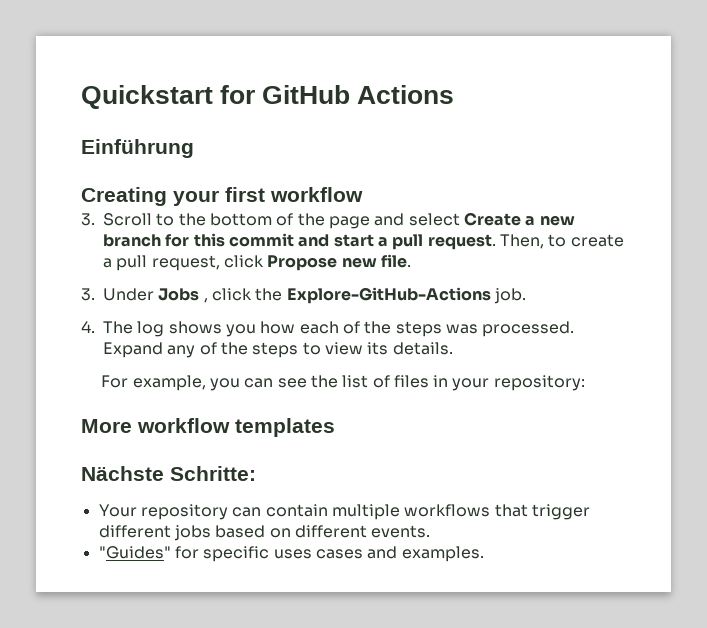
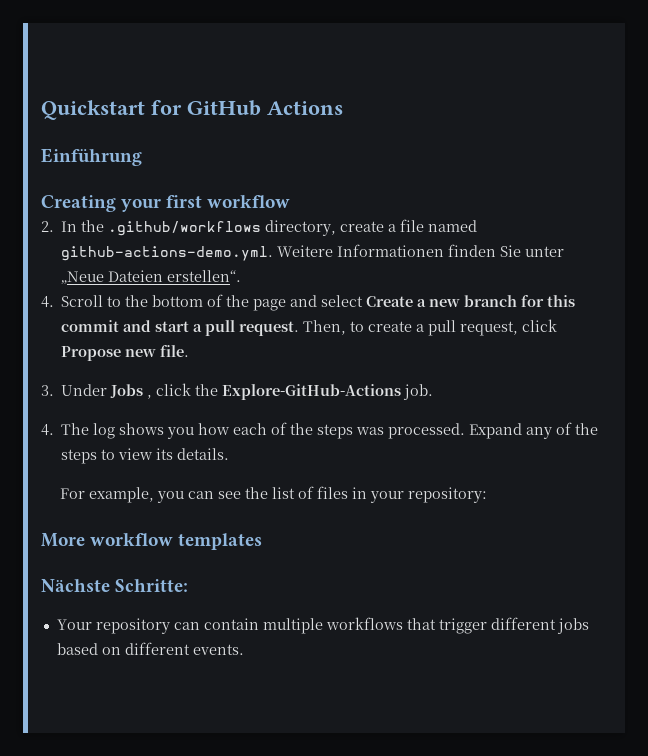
[81,213,95,226] 3. -> [41,219,478,236] [61,244,565,261] [61,270,242,284] [41,296,54,308] 2. In the .github/workflows directory, create a file named github-actions-demo.yml. Weitere Informationen finden Sie unter „Neue Dateien erstellen“. // 4.
[98,546,484,562] // "Guides" for specific uses cases and examples. -> (244, 649) none

